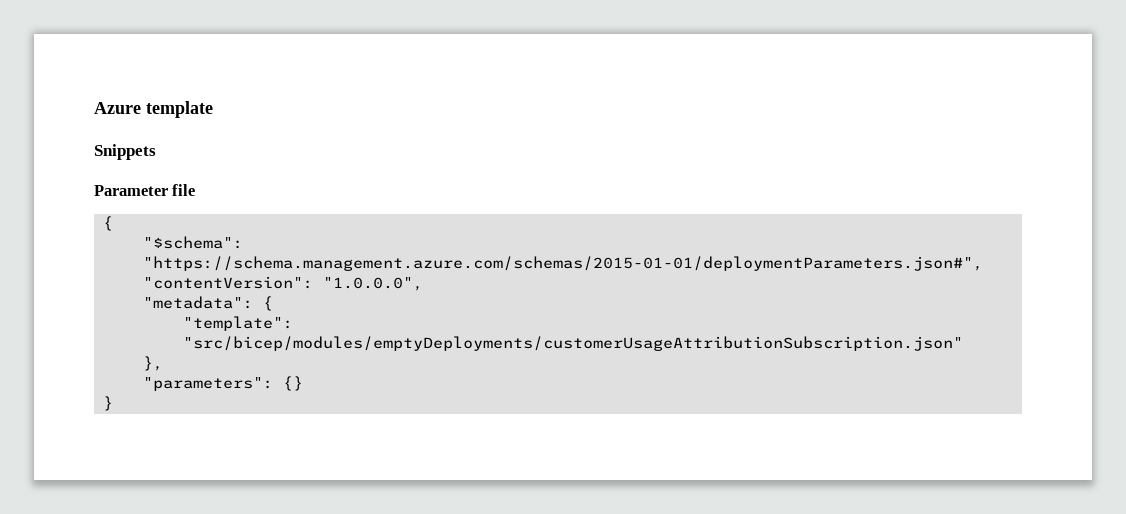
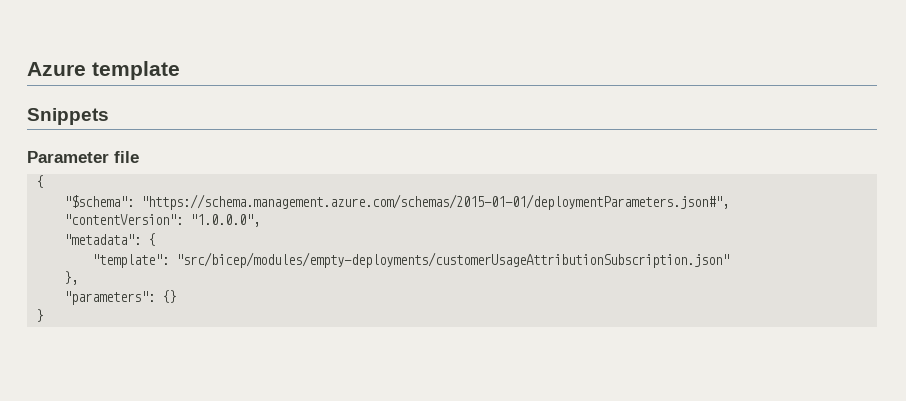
[183,336,964,351] "src/bicep/modules/emptyDeployments/customerUsageAttributionSubscription.json" -> [176,252,729,268] "src/bicep/modules/empty-deployments/customerUsageAttributionSubscription.json"

